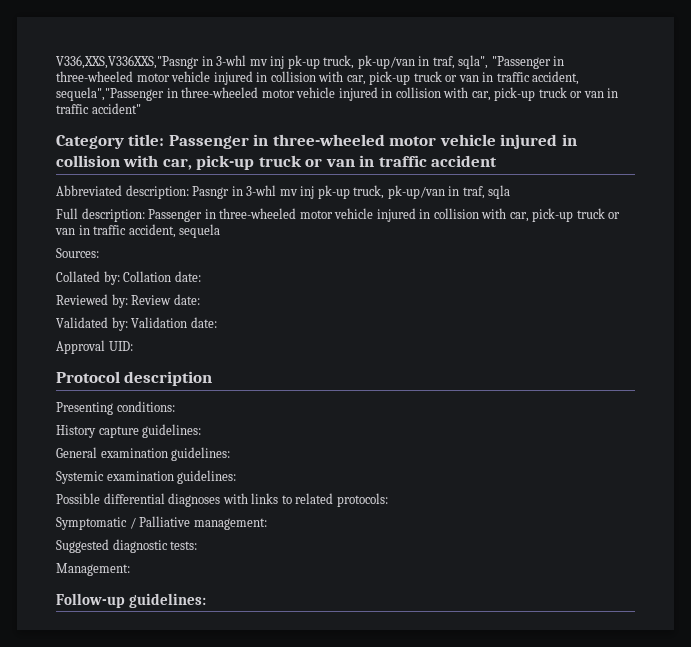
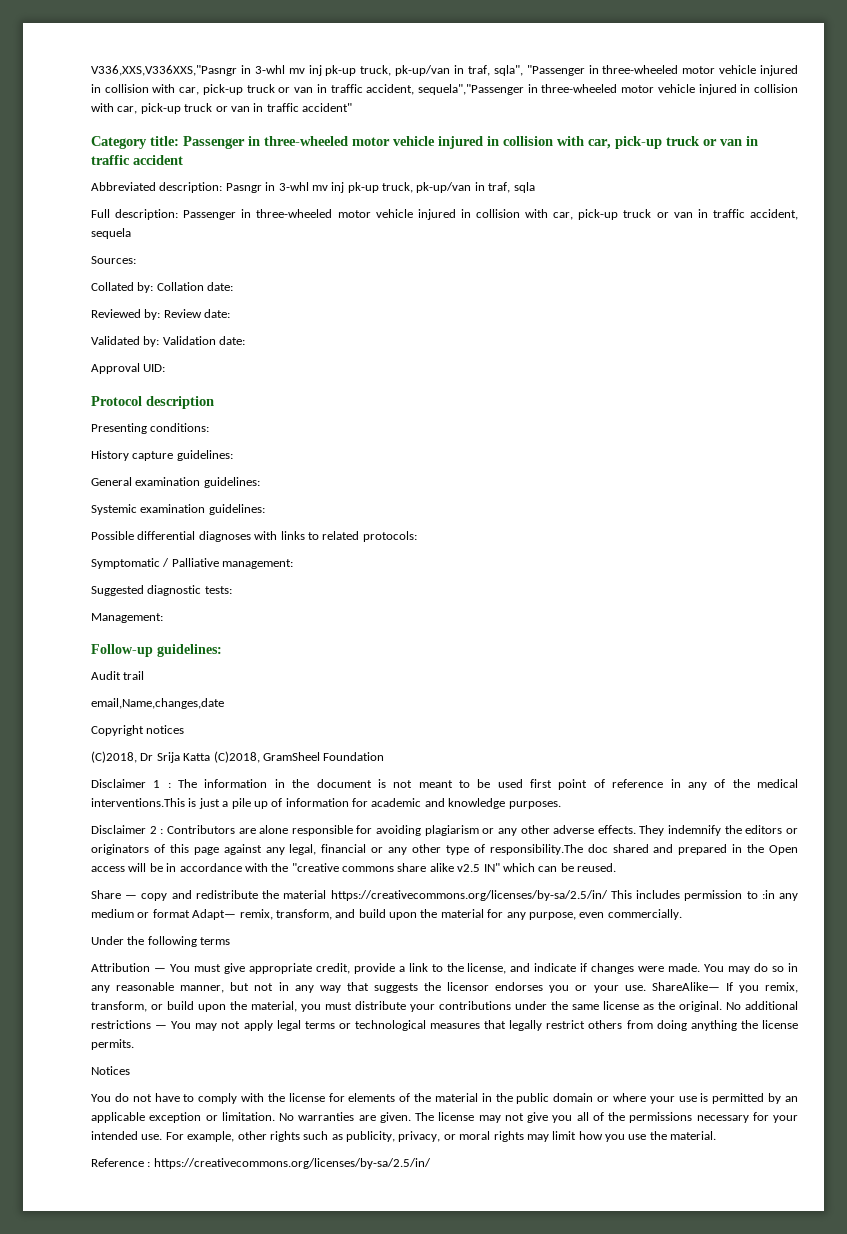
(207, 600) none -> [91,671,145,680] [91,698,224,709] [91,725,185,736] [91,751,385,763] [91,779,799,790] [91,798,561,809] [91,825,799,836] [91,844,798,855] [91,863,616,872] [91,890,799,901] [91,909,682,920] [91,936,231,947] [91,963,798,974] [91,982,799,993] [91,1001,798,1012] [91,1020,798,1031] [91,1039,134,1050] [91,1066,130,1075] [91,1093,799,1104] [91,1112,798,1123] [91,1131,717,1142] [91,1158,431,1169] // Audit trail // email,Name,changes,date // Copyright notices // (C)2018, Dr Srija Katta (C)2018, GramSheel Foundation // Disclaimer 1 : The information in the document is not meant to be used first point of reference in any of the medical interventions.This is just a pile up of information for academic and knowledge purposes. // Disclaimer 2 : Contributors are alone responsible for avoiding plagiarism or any other adverse effects. They indemnify the editors or originators of this page against any legal, financial or any other type of responsibility.The doc shared and prepared in the Open access will be in accordance with the "creative commons share alike v2.5 IN" which can be reused. // Share — copy and redistribute the material https://creativecommons.org/licenses/by-sa/2.5/in/ This includes permission to :in any medium or format Adapt— remix, transform, and build upon the material for any purpose, even commercially. // Under the following terms // Attribution — You must give appropriate credit, provide a link to the license, and indicate if changes were made. You may do so in any reasonable manner, but not in any way that suggests the licensor endorses you or your use. ShareAlike— If you remix, transform, or build upon the material, you must distribute your contributions under the same license as the original. No additional restrictions — You may not apply legal terms or technological measures that legally restrict others from doing anything the license permits. // Notices // You do not have to comply with the license for elements of the material in the public domain or where your use is permitted by an applicable exception or limitation. No warranties are given. The license may not give you all of the permissions necessary for your intended use. For example, other rights such as publicity, privacy, or moral rights may limit how you use the material. // Reference : https://creativecommons.org/licenses/by-sa/2.5/in/

